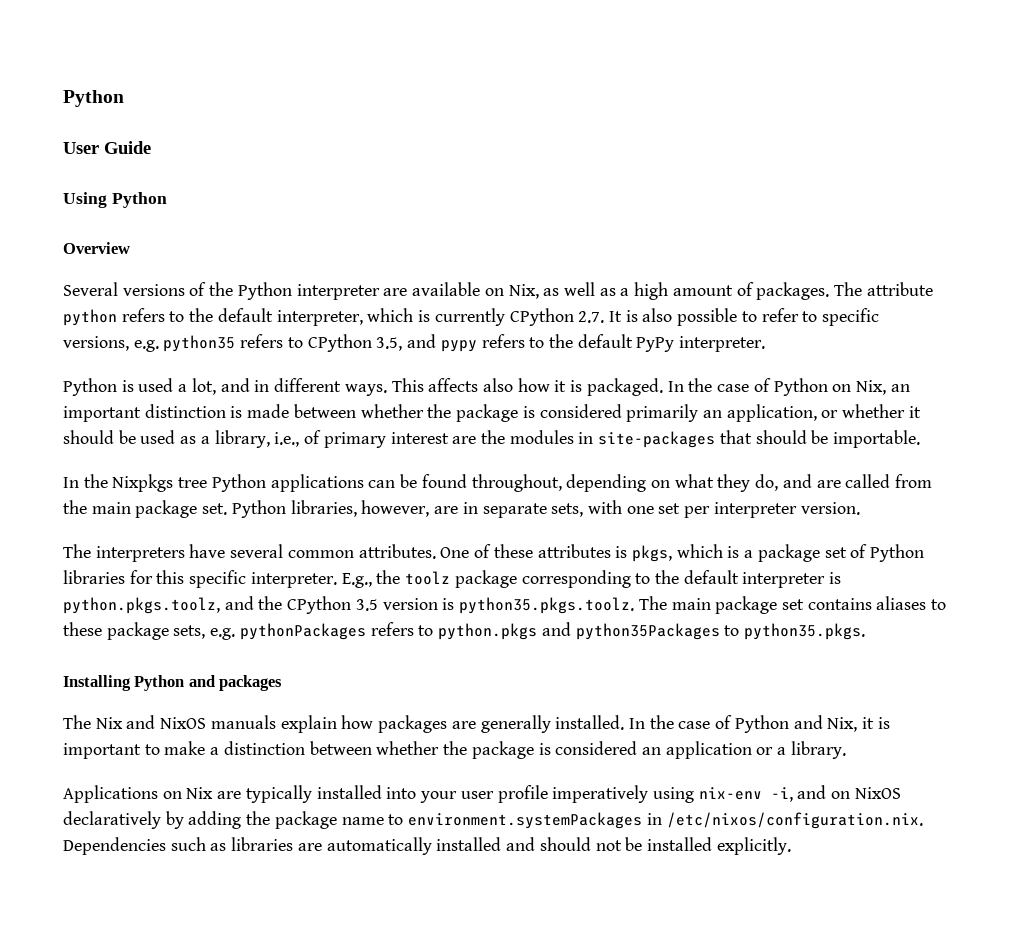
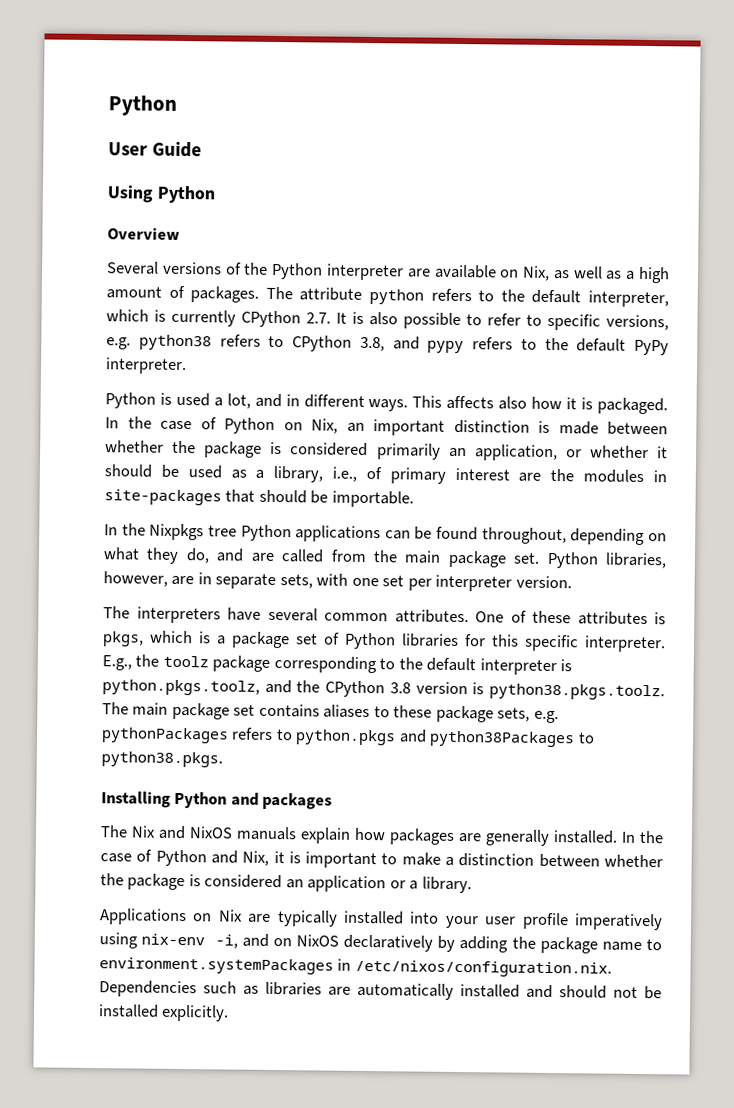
[163,335,236,352] python35 -> [138,334,212,351] python38
[376,337,403,351] 3.5, -> [359,336,385,352] 3.8,
[355,599,378,611] 3.5 -> [389,682,411,694] 3.8
[459,597,635,614] python35.pkgs.toolz. -> [489,683,665,701] python38.pkgs.toolz.
[575,623,865,640] python35Packages to python35.pkgs. -> [429,730,595,748] [101,751,223,768] python38Packages to python38.pkgs.

